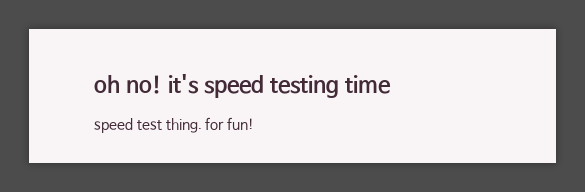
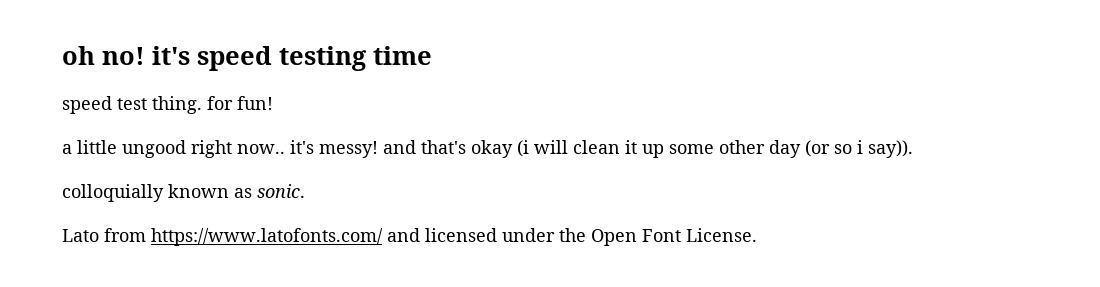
(255, 123) none -> [62,140,913,158] [62,184,305,202] [62,228,757,246] // a little ungood right now.. it's messy! and that's okay (i will clean it up some other day (or so i say)). // colloquially known as sonic. // Lato from https://www.latofonts.com/ and licensed under the Open Font License.

